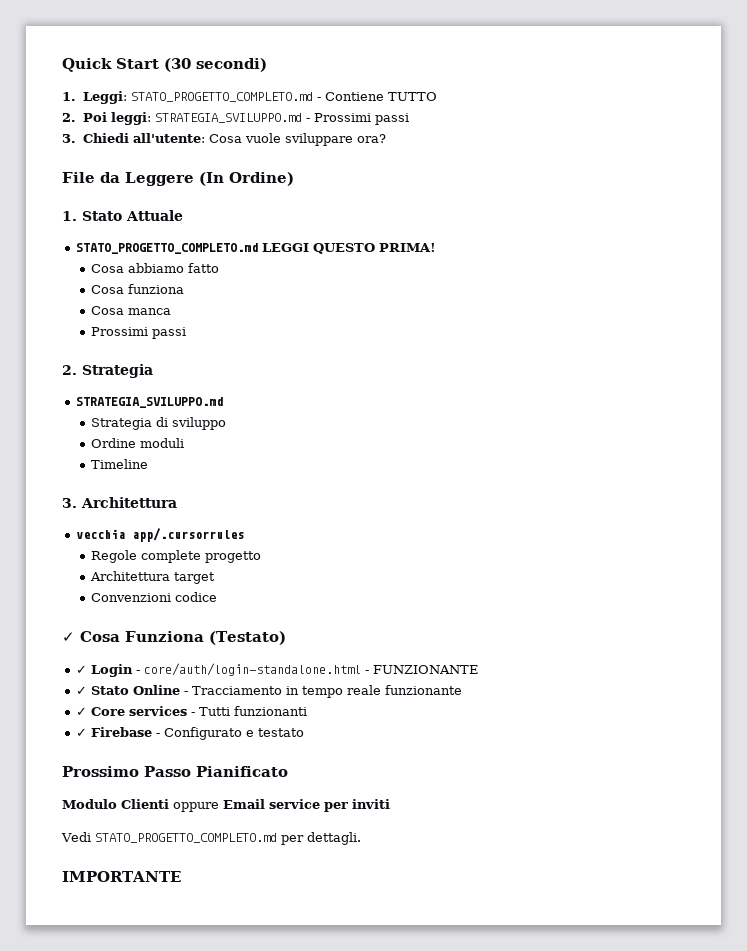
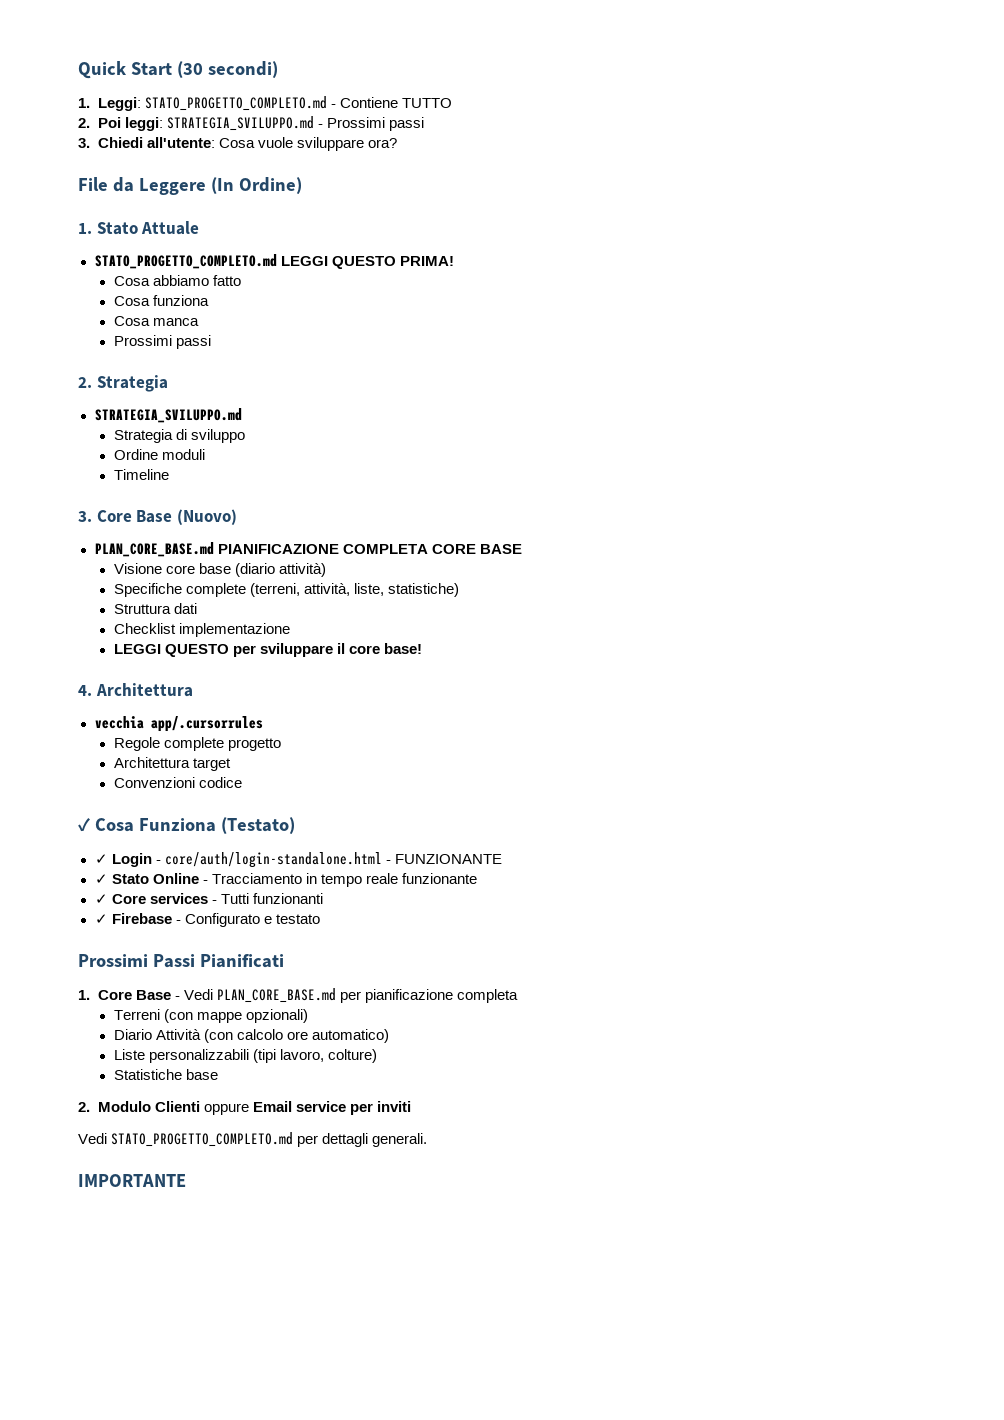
(77, 503) none -> [96,509,237,525] [94,542,522,557] [113,563,326,577] [113,583,459,597] [113,603,197,614] [113,623,290,637] [113,643,422,657] [78,685,92,696] Core Base (Nuovo) // PLAN_CORE_BASE.md PIANIFICAZIONE COMPLETA CORE BASE // Visione core base (diario attività) // Specifiche complete (terreni, attività, liste, statistiche) // Struttura dati // Checklist implementazione // LEGGI QUESTO per sviluppare il core base! // 4.
[62,766,288,777] Prossimo Passo Pianificato // -> [78,954,284,968] [78,988,518,1003] [113,1009,308,1023] [113,1029,389,1043] [113,1049,377,1063] [113,1069,218,1080] [78,1102,90,1112] Prossimi Passi Pianificati // 1. Core Base - Vedi PLAN_CORE_BASE.md per pianificazione completa // Terreni (con mappe opzionali) // Diario Attività (con calcolo ore automatico) // Liste personalizzabili (tipi lavoro, colture) // Statistiche base // 2.
[306,832,361,845] dettagli. -> [322,1133,428,1147] dettagli generali.

